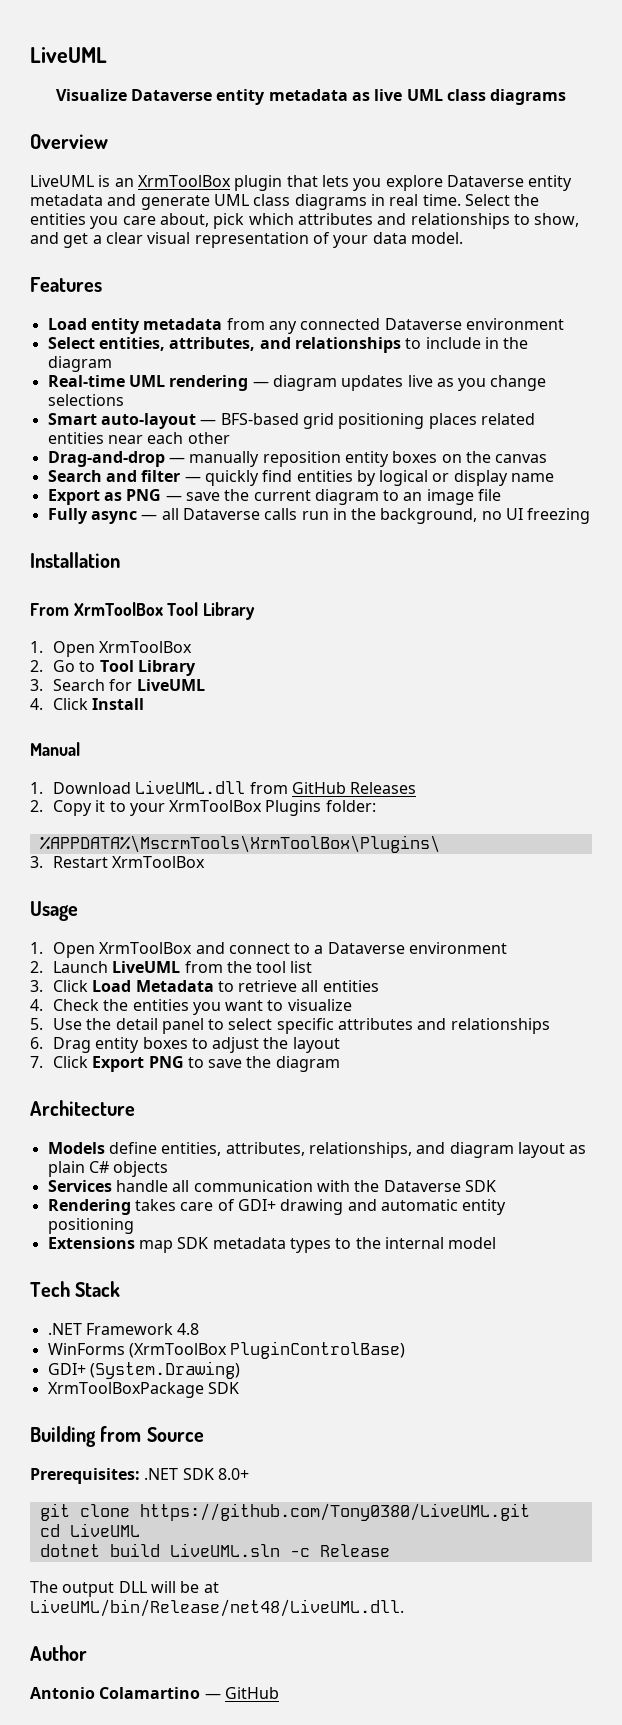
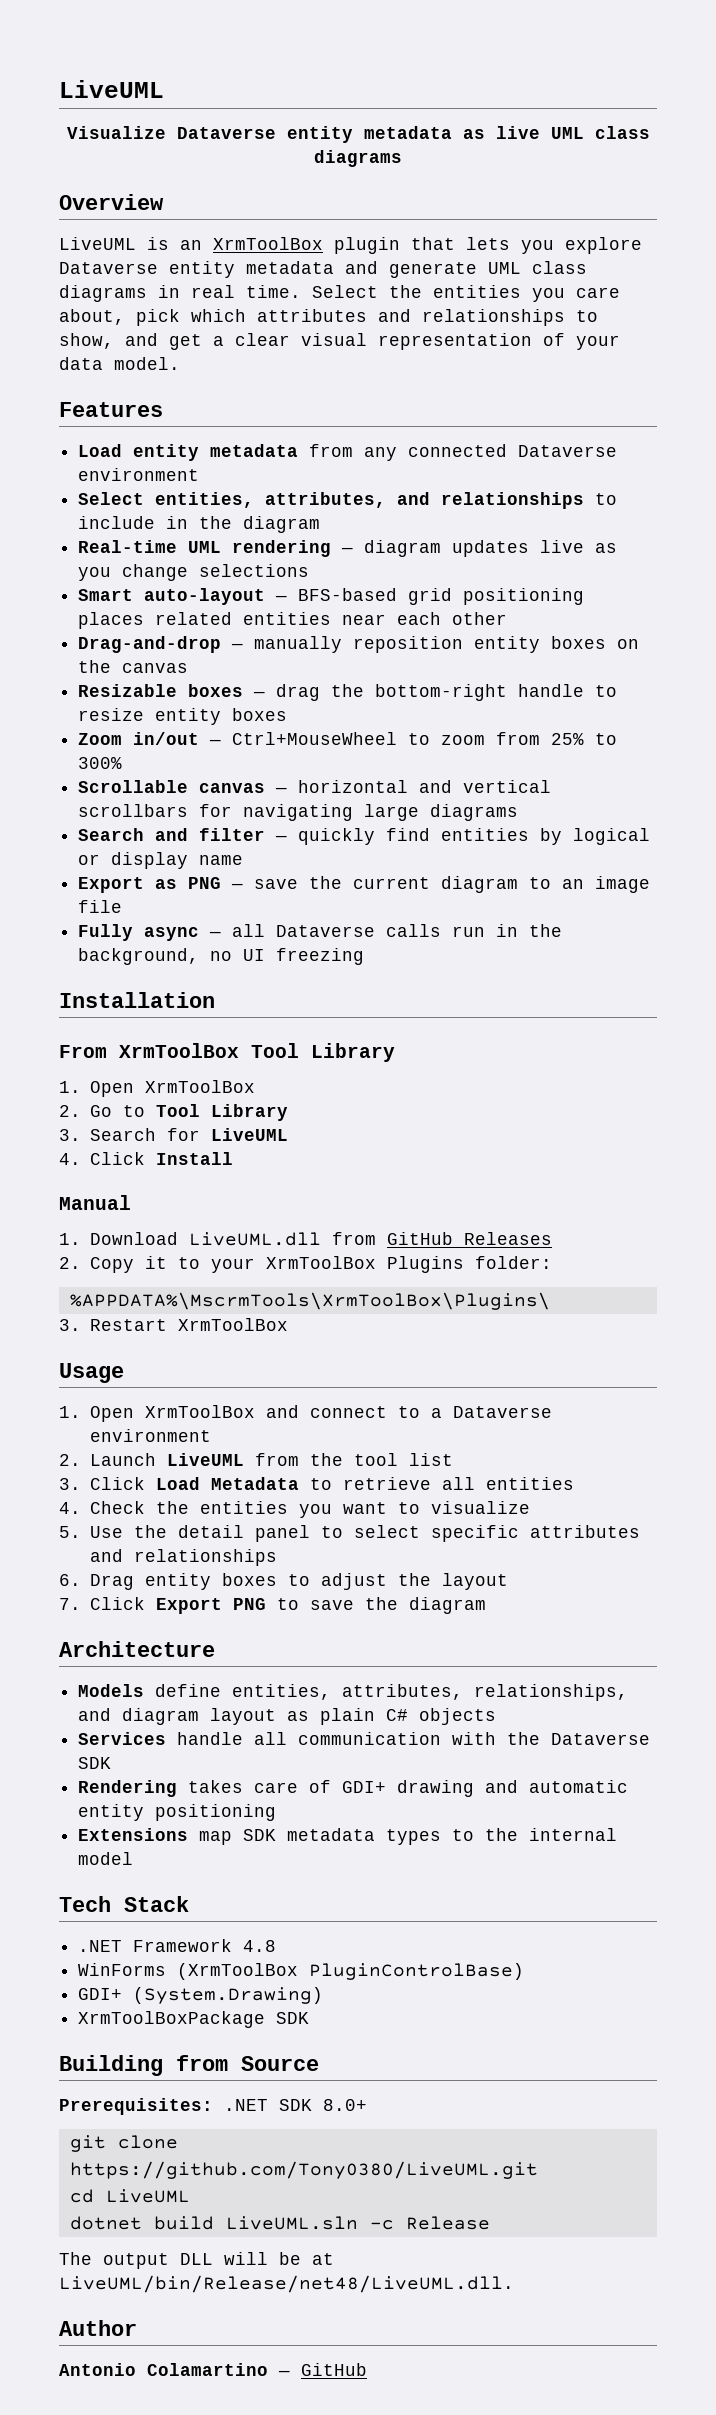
(548, 458) none -> [78,684,618,701] [78,708,288,725] [78,732,618,745] [78,757,123,769] [78,780,552,793] [78,804,519,821] // Resizable boxes — drag the bottom-right handle to resize entity boxes // Zoom in/out — Ctrl+MouseWheel to zoom from 25% to 300% // Scrollable canvas — horizontal and vertical scrollbars for navigating large diagrams

